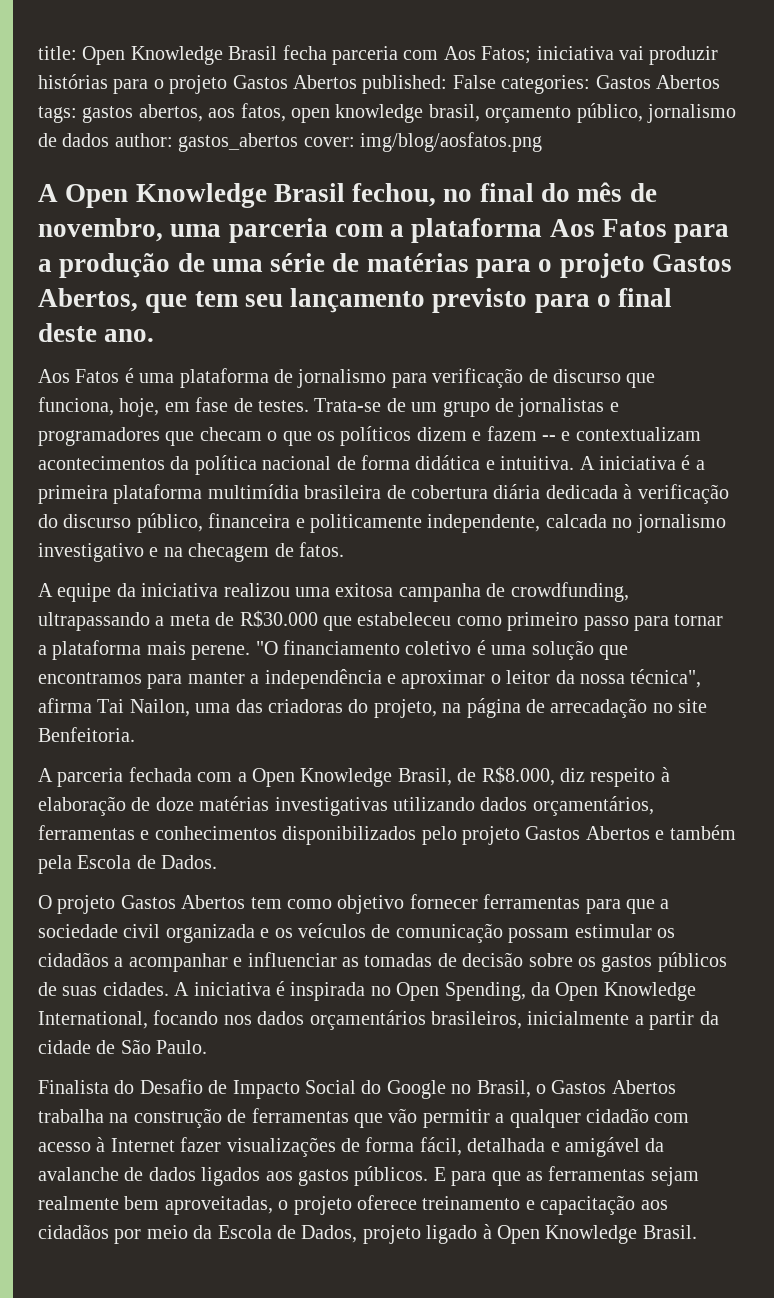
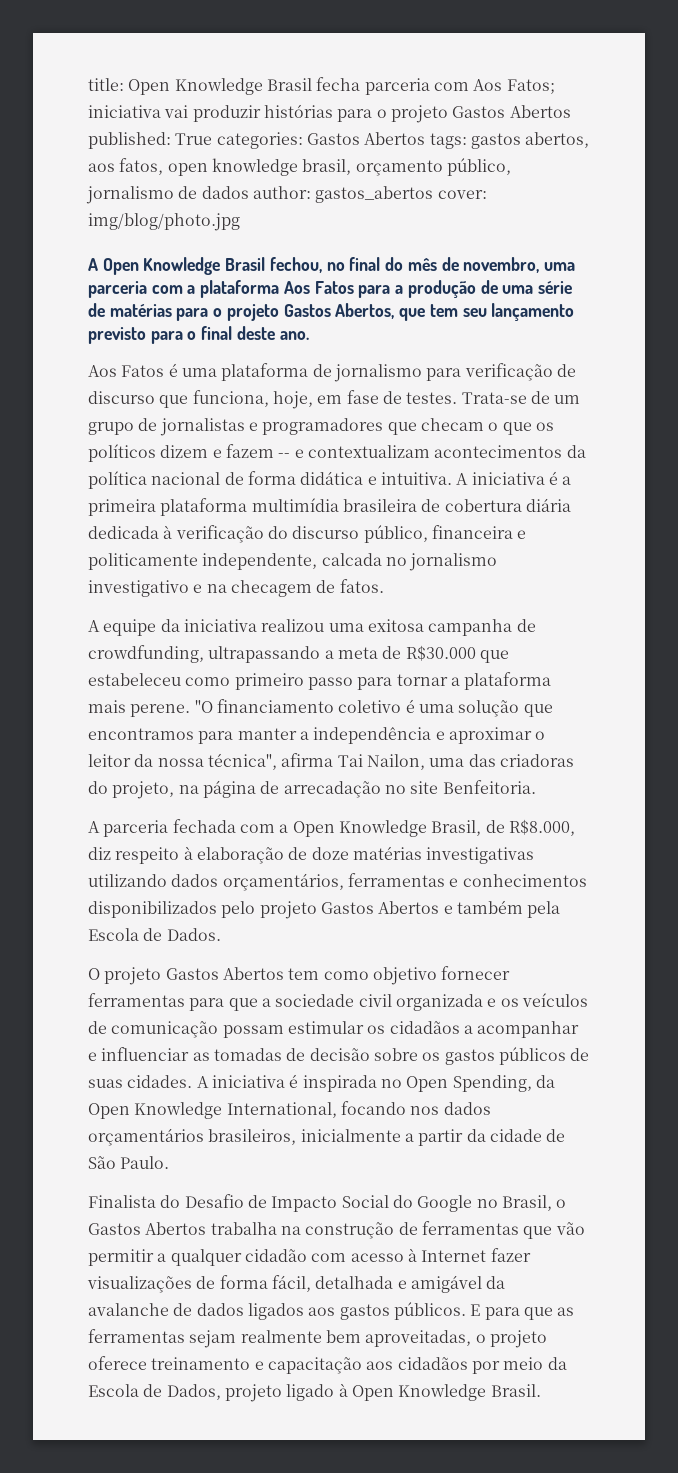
[452,75,496,89] False -> [175,133,213,145] True
[360,132,542,152] img/blog/aosfatos.png -> [88,213,240,231] img/blog/photo.jpg

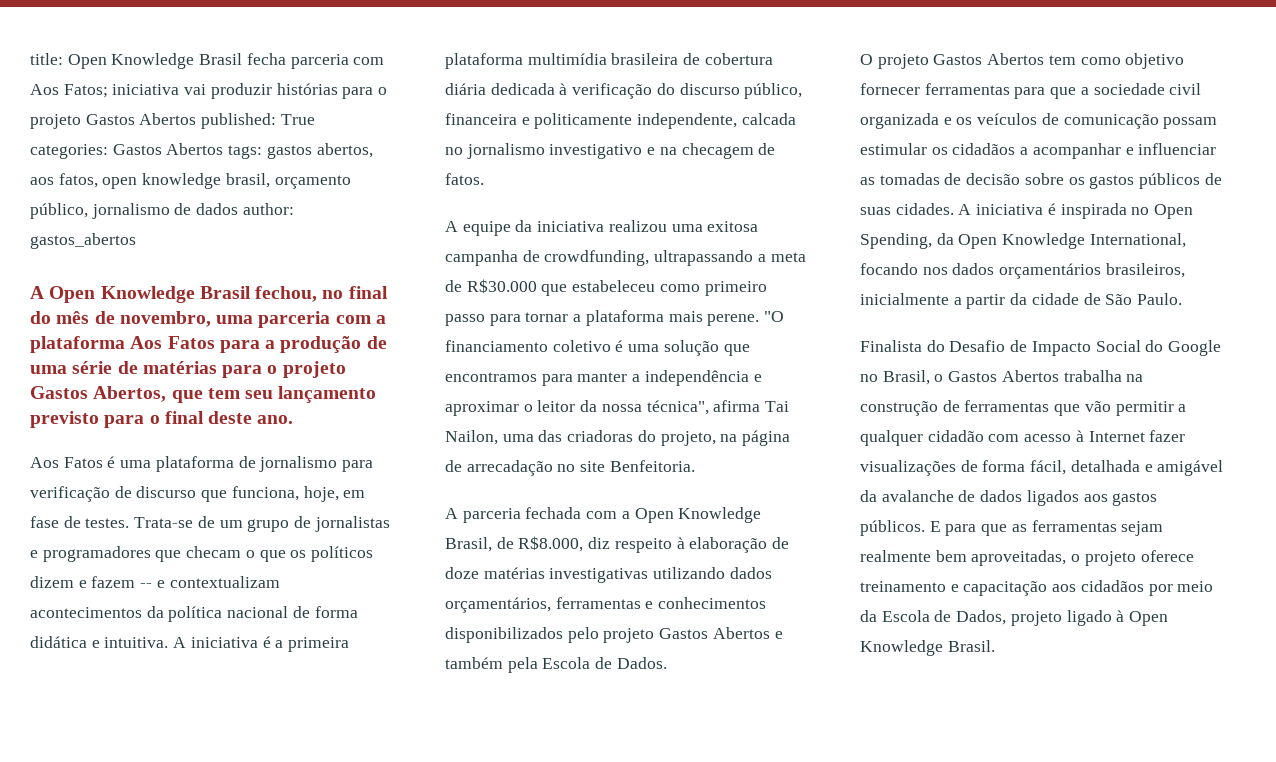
[437,190,487,199] [88,213,240,231] cover: img/blog/photo.jpg -> (136, 241) none

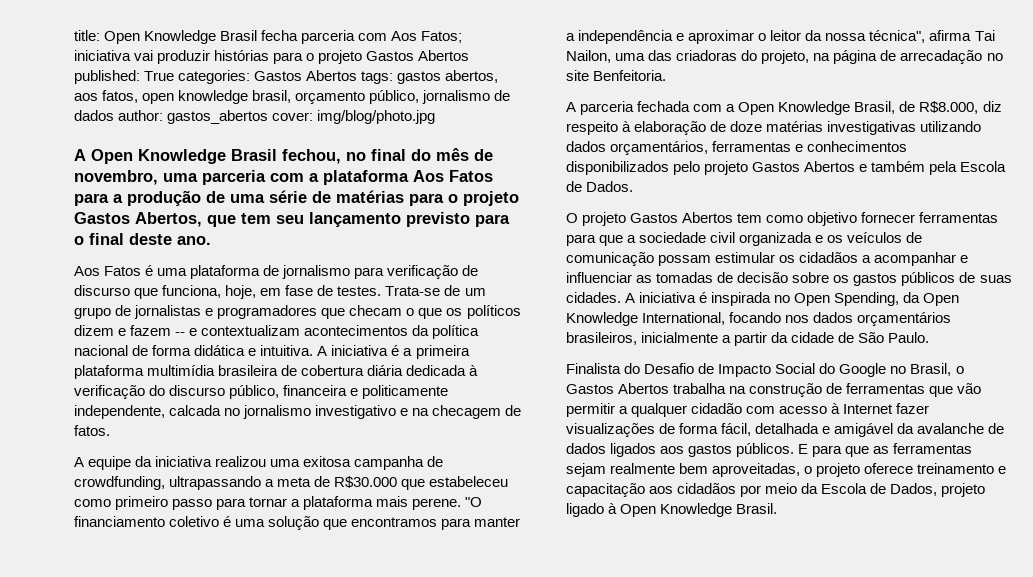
(136, 241) none -> [272,110,436,124] cover: img/blog/photo.jpg

